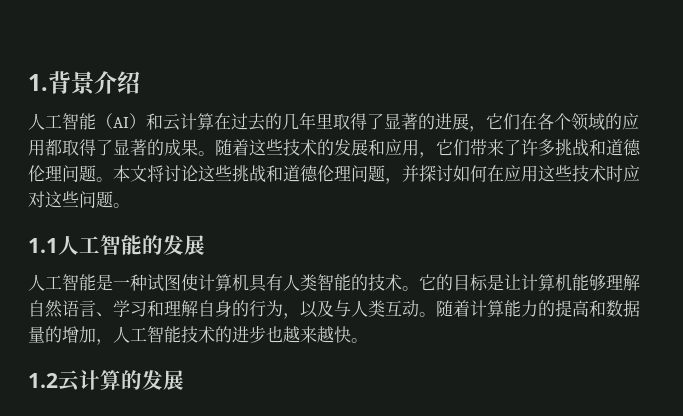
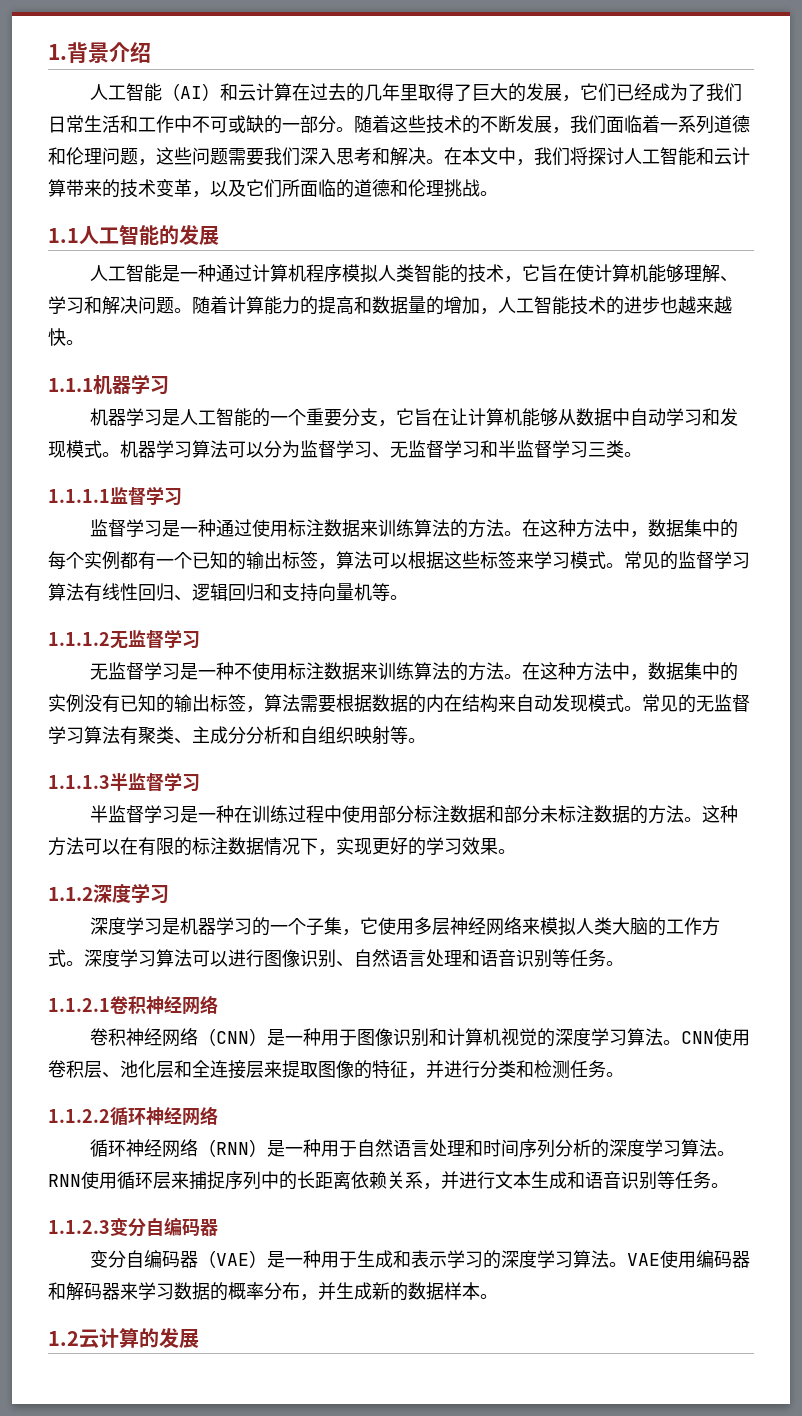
[384,113,639,132] [28,139,641,158] [28,165,640,184] [28,191,113,208] 显著的进展，它们在各个领域的应用都取得了显著的成果。随着这些技术的发展和应用，它们带来了许多挑战和道德伦理问题。本文将讨论这些挑战和道德伦理问题，并探讨如何在应用这些技术时应对这些问题 -> [472,83,743,102] [48,115,750,134] [48,147,750,166] [48,179,480,198] 巨大的发展，它们已经成为了我们日常生活和工作中不可或缺的一部分。随着这些技术的不断发展，我们面临着一系列道德和伦理问题，这些问题需要我们深入思考和解决。在本文中，我们将探讨人工智能和云计算带来的技术变革，以及它们所面临的道德和伦理挑战
[147,274,640,292] [28,300,419,319] 试图使计算机具有人类智能的技术。它的目标是让计算机能够理解自然语言、学习和理解自身的行为，以及与人类互动 -> [216,264,739,283] [48,296,174,315] 通过计算机程序模拟人类智能的技术，它旨在使计算机能够理解、学习和解决问题
(368, 340) none -> [48,374,169,395] [90,408,739,427] [48,440,642,458] [48,486,182,506] [90,519,739,538] [48,551,750,570] [48,583,408,602] [48,629,200,649] [90,662,739,681] [48,694,750,713] [48,726,426,745] [48,772,200,792] [90,805,739,824] [48,837,516,856] [48,883,169,904] [90,917,721,936] [48,949,624,968] [48,995,218,1015] [90,1028,751,1047] [48,1060,624,1079] [48,1106,218,1126] [90,1139,736,1158] [48,1171,729,1190] [48,1217,218,1237] [90,1250,751,1269] [48,1282,498,1301] // 1.1.1机器学习 // 机器学习是人工智能的一个重要分支，它旨在让计算机能够从数据中自动学习和发现模式。机器学习算法可以分为监督学习、无监督学习和半监督学习三类。 // 1.1.1.1监督学习 // 监督学习是一种通过使用标注数据来训练算法的方法。在这种方法中，数据集中的每个实例都有一个已知的输出标签，算法可以根据这些标签来学习模式。常见的监督学习算法有线性回归、逻辑回归和支持向量机等。 // 1.1.1.2无监督学习 // 无监督学习是一种不使用标注数据来训练算法的方法。在这种方法中，数据集中的实例没有已知的输出标签，算法需要根据数据的内在结构来自动发现模式。常见的无监督学习算法有聚类、主成分分析和自组织映射等。 // 1.1.1.3半监督学习 // 半监督学习是一种在训练过程中使用部分标注数据和部分未标注数据的方法。这种方法可以在有限的标注数据情况下，实现更好的学习效果。 // 1.1.2深度学习 // 深度学习是机器学习的一个子集，它使用多层神经网络来模拟人类大脑的工作方式。深度学习算法可以进行图像识别、自然语言处理和语音识别等任务。 // 1.1.2.1卷积神经网络 // 卷积神经网络（CNN）是一种用于图像识别和计算机视觉的深度学习算法。CNN使用卷积层、池化层和全连接层来提取图像的特征，并进行分类和检测任务。 // 1.1.2.2循环神经网络 // 循环神经网络（RNN）是一种用于自然语言处理和时间序列分析的深度学习算法。RNN使用循环层来捕捉序列中的长距离依赖关系，并进行文本生成和语音识别等任务。 // 1.1.2.3变分自编码器 // 变分自编码器（VAE）是一种用于生成和表示学习的深度学习算法。VAE使用编码器和解码器来学习数据的概率分布，并生成新的数据样本。

